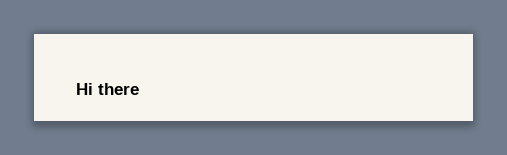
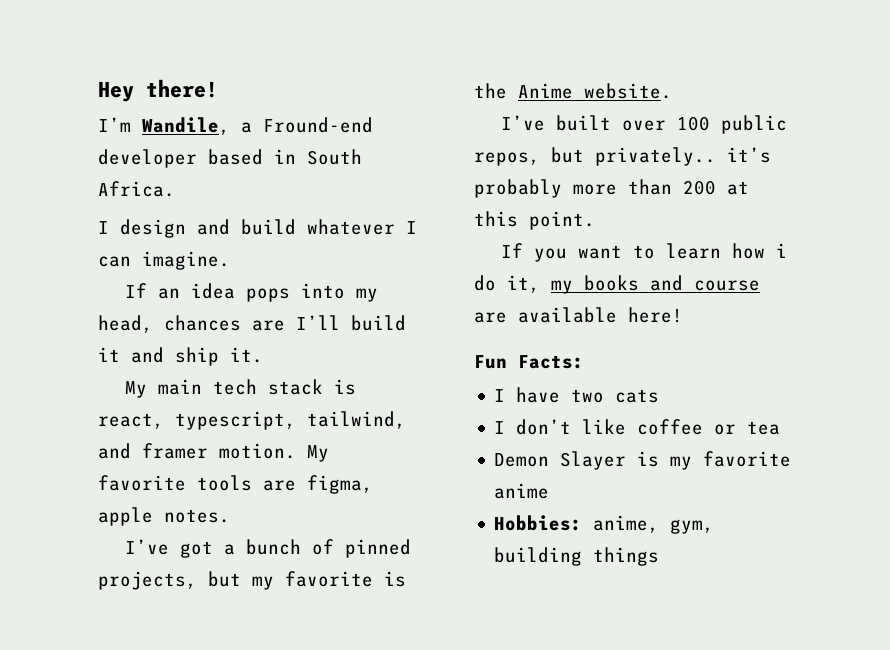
[76,83,139,95] Hi there -> [98,79,218,102] [98,117,373,135] [98,149,362,168] [98,181,175,197] [98,219,417,238] [98,251,230,270] [125,283,379,302] [98,315,406,333] [98,347,263,366] [125,379,357,398] [98,411,406,430] [98,443,329,462] [98,475,373,494] [98,507,230,526] [125,539,412,558] [98,571,406,590] [474,83,672,99] [501,115,788,134] [474,147,771,166] [474,179,749,198] [474,211,595,230] [501,243,788,262] [474,275,760,294] [474,307,683,323] [474,355,584,369] [494,387,660,403] [494,419,781,435] [494,451,792,470] [494,483,550,499] [494,515,715,534] [494,547,660,566] Hey there! // I’m Wandile, a Fround-end developer based in South Africa. // I design and build whatever I can imagine. // If an idea pops into my head, chances are I’ll build it and ship it. // My main tech stack is react, typescript, tailwind, and framer motion. My favorite tools are figma, apple notes. // I’ve got a bunch of pinned projects, but my favorite is the Anime website. // I’ve built over 100 public repos, but privately.. it’s probably more than 200 at this point. // If you want to learn how i do it, my books and course are available here! // Fun Facts: // I have two cats // I don’t like coffee or tea // Demon Slayer is my favorite anime // Hobbies: anime, gym, building things

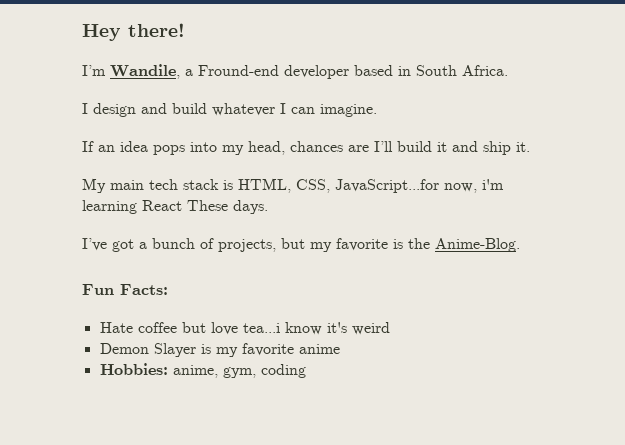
[98,411,406,430] [98,443,329,462] [98,475,373,494] [98,507,230,526] react, typescript, tailwind, and framer motion. My favorite tools are figma, apple notes. -> [238,178,504,193] [82,200,268,214] HTML, CSS, JavaScript...for now, i'm learning React These days.
[345,539,412,558] pinned -> (214, 243) none
[518,83,672,99] [501,115,788,134] [474,147,771,166] [474,179,749,198] [474,211,595,230] [501,243,788,262] [474,275,760,294] [474,307,683,323] [474,355,584,369] [494,387,660,403] [494,419,781,435] Anime website. // I’ve built over 100 public repos, but privately.. it’s probably more than 200 at this point. // If you want to learn how i do it, my books and course are available here! // Fun Facts: // I have two cats // I don’t like coffee or tea -> [435,238,520,252] [82,284,168,295] [99,322,390,335] Anime-Blog. // Fun Facts: // Hate coffee but love tea...i know it's weird
[494,547,660,566] building things -> [260,364,306,378] coding

